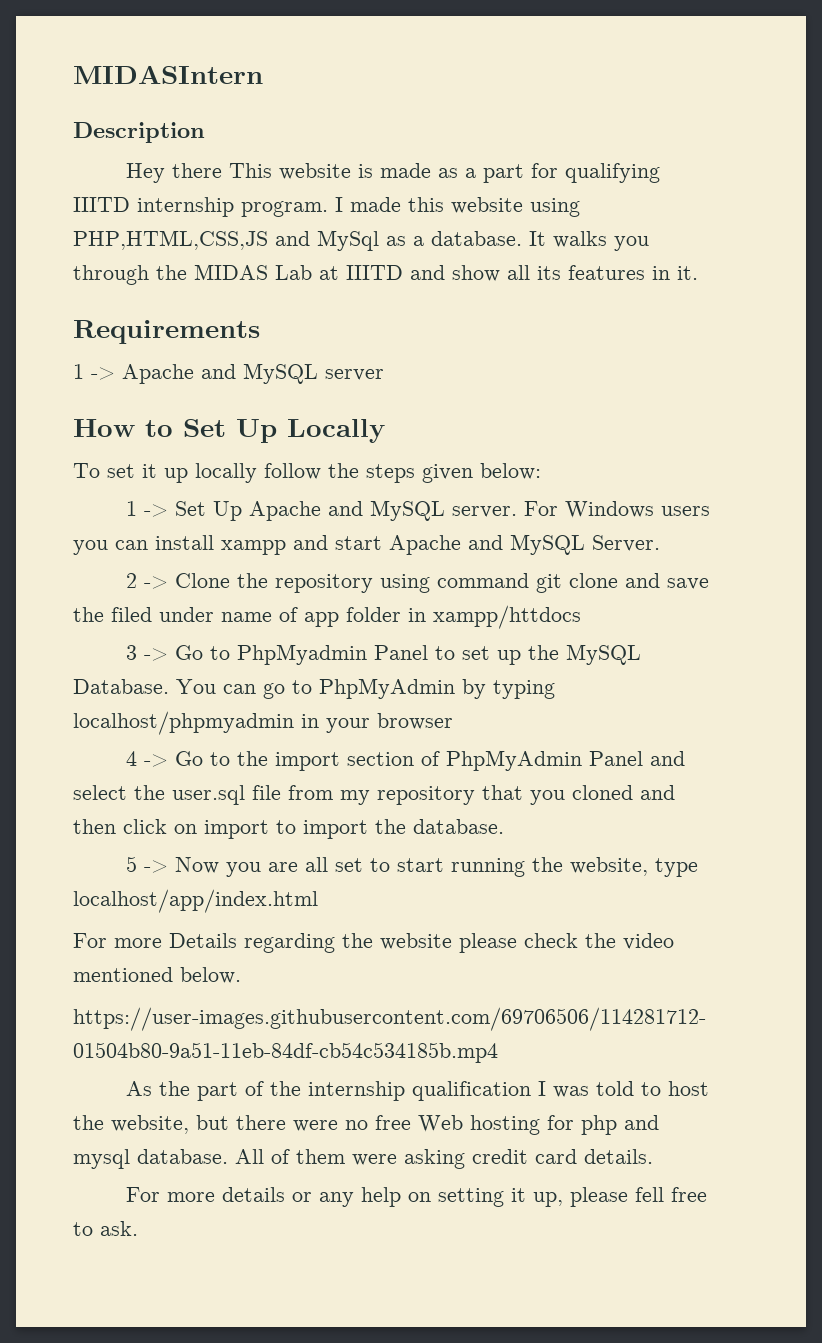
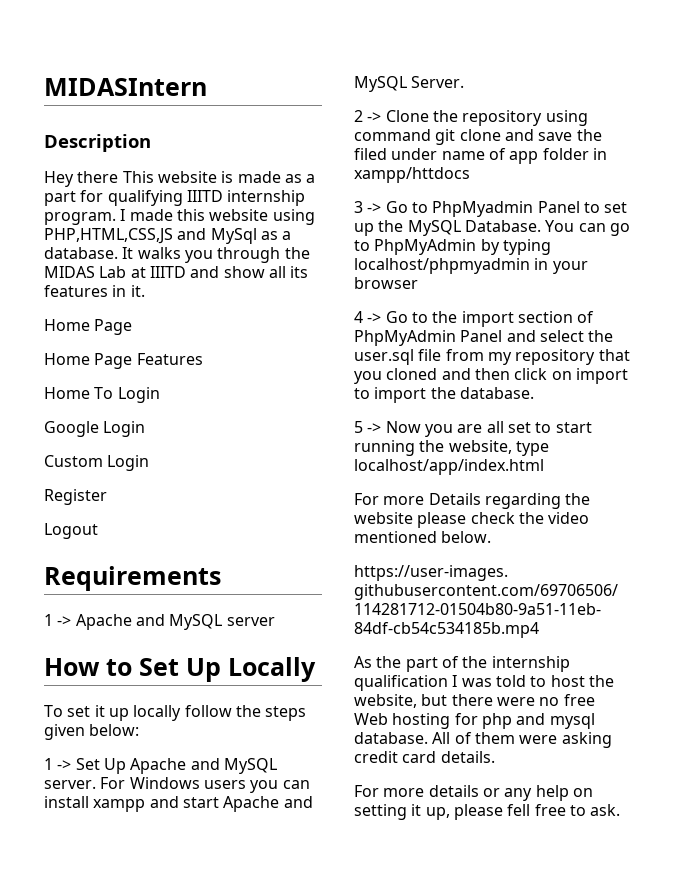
(698, 273) none -> [44,319,133,335] [44,353,203,369] [44,387,160,403] [44,421,146,437] [44,455,150,471] [44,489,107,505] [44,523,98,539] // Home Page // Home Page Features // Home To Login // Google Login // Custom Login // Register // Logout

